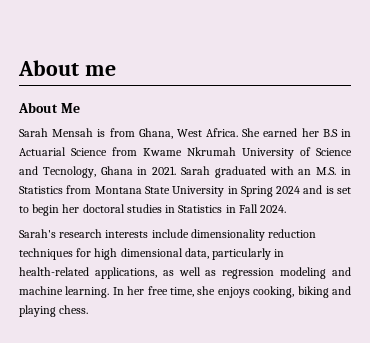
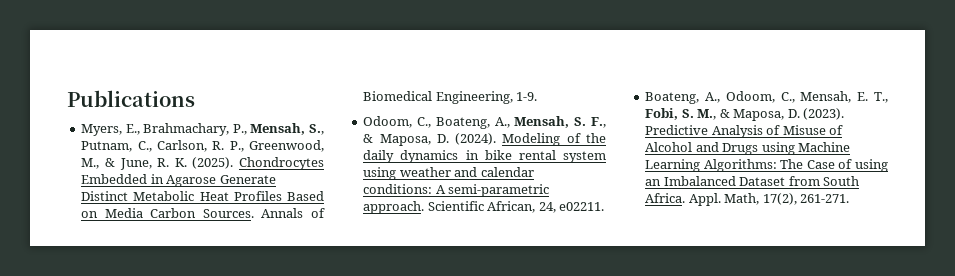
[18,60,116,76] [18,102,80,113] [19,128,351,139] [19,147,352,159] [19,166,352,178] [19,185,351,197] [19,204,287,216] [19,229,317,241] [19,248,285,260] [19,267,351,279] [19,286,351,298] [19,305,89,317] About me // About Me // Sarah Mensah is from Ghana, West Africa. She earned her B.S in Actuarial Science from Kwame Nkrumah University of Science and Tecnology, Ghana in 2021. Sarah graduated with an M.S. in Statistics from Montana State University in Spring 2024 and is set to begin her doctoral studies in Statistics in Fall 2024. // Sarah's research interests include dimensionality reduction techniques for high dimensional data, particularly in health-related applications, as well as regression modeling and machine learning. In her free time, she enjoys cooking, biking and playing chess. -> [67,90,195,107] [81,123,324,136] [81,140,324,152] [81,157,324,170] [81,174,276,187] [81,191,324,201] [81,208,325,218] [363,91,538,104] [363,116,606,129] [363,133,606,146] [363,150,606,163] [363,167,534,180] [363,184,550,197] [363,201,605,214] [645,91,888,104] [645,108,845,121] [645,125,844,138] [645,142,851,155] [645,159,888,172] [645,176,860,186] [645,193,850,206] Publications // Myers, E., Brahmachary, P., Mensah, S., Putnam, C., Carlson, R. P., Greenwood, M., & June, R. K. (2025). Chondrocytes Embedded in Agarose Generate Distinct Metabolic Heat Profiles Based on Media Carbon Sources. Annals of Biomedical Engineering, 1-9. // Odoom, C., Boateng, A., Mensah, S. F., & Maposa, D. (2024). Modeling of the daily dynamics in bike rental system using weather and calendar conditions: A semi-parametric approach. Scientific African, 24, e02211. // Boateng, A., Odoom, C., Mensah, E. T., Fobi, S. M., & Maposa, D. (2023). Predictive Analysis of Misuse of Alcohol and Drugs using Machine Learning Algorithms: The Case of using an Imbalanced Dataset from South Africa. Appl. Math, 17(2), 261-271.

